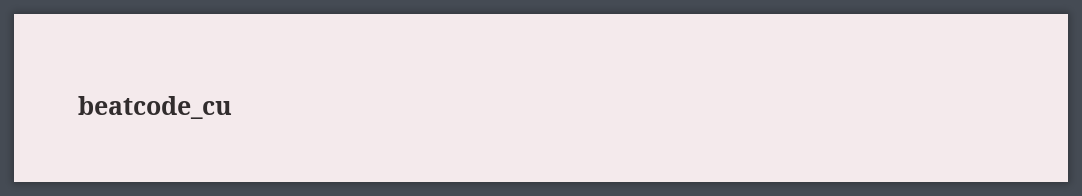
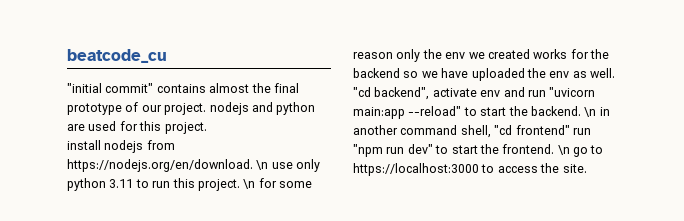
(232, 107) none -> [67,83,299,93] [67,102,316,115] [67,121,207,134] [67,140,175,153] [67,159,321,172] [67,178,312,191] [353,49,609,62] [353,68,615,81] [353,87,596,100] [353,106,610,119] [353,125,591,138] [353,144,604,157] [353,163,587,176] // "initial commit" contains almost the final prototype of our project. nodejs and python are used for this project. // install nodejs from https://nodejs.org/en/download. \n use only python 3.11 to run this project. \n for some reason only the env we created works for the backend so we have uploaded the env as well. "cd backend", activate env and run "uvicorn main:app --reload" to start the backend. \n in another command shell, "cd frontend" run "npm run dev" to start the frontend. \n go to https://localhost:3000 to access the site.

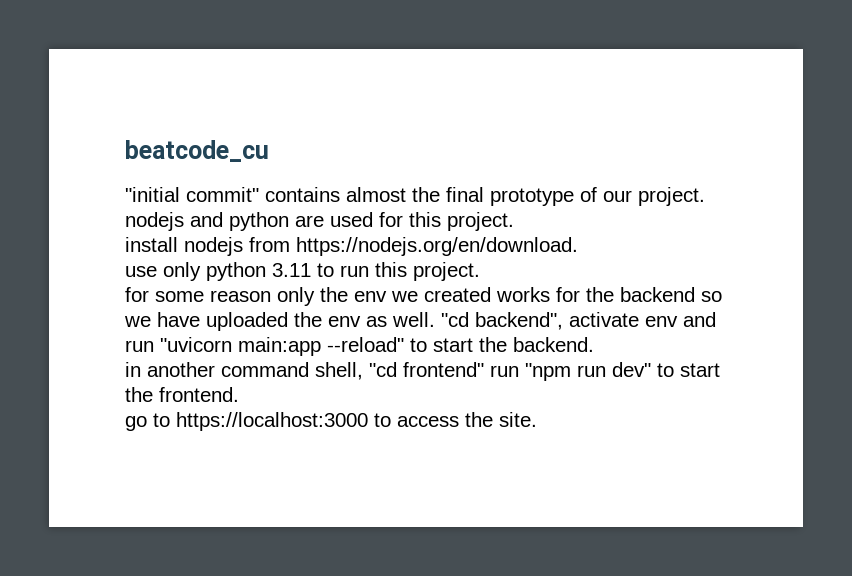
[256,160,269,170] \n -> (578, 246) //
[243,179,256,189] \n -> (480, 271) //
[584,107,597,117] \n -> (594, 344) //
[557,145,570,155] \n -> (239, 394) //

